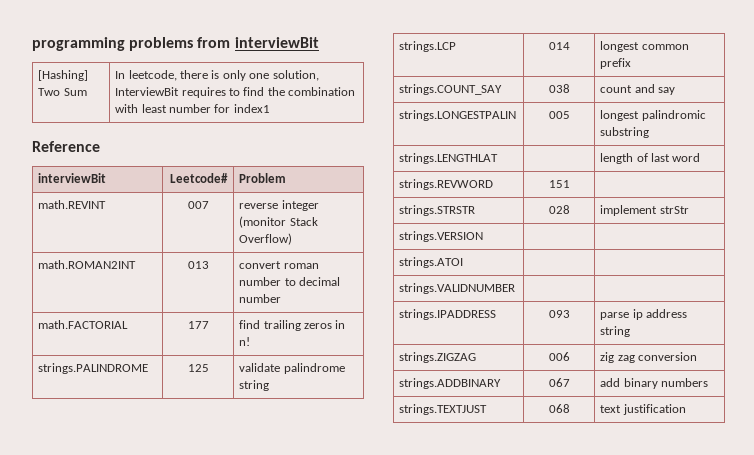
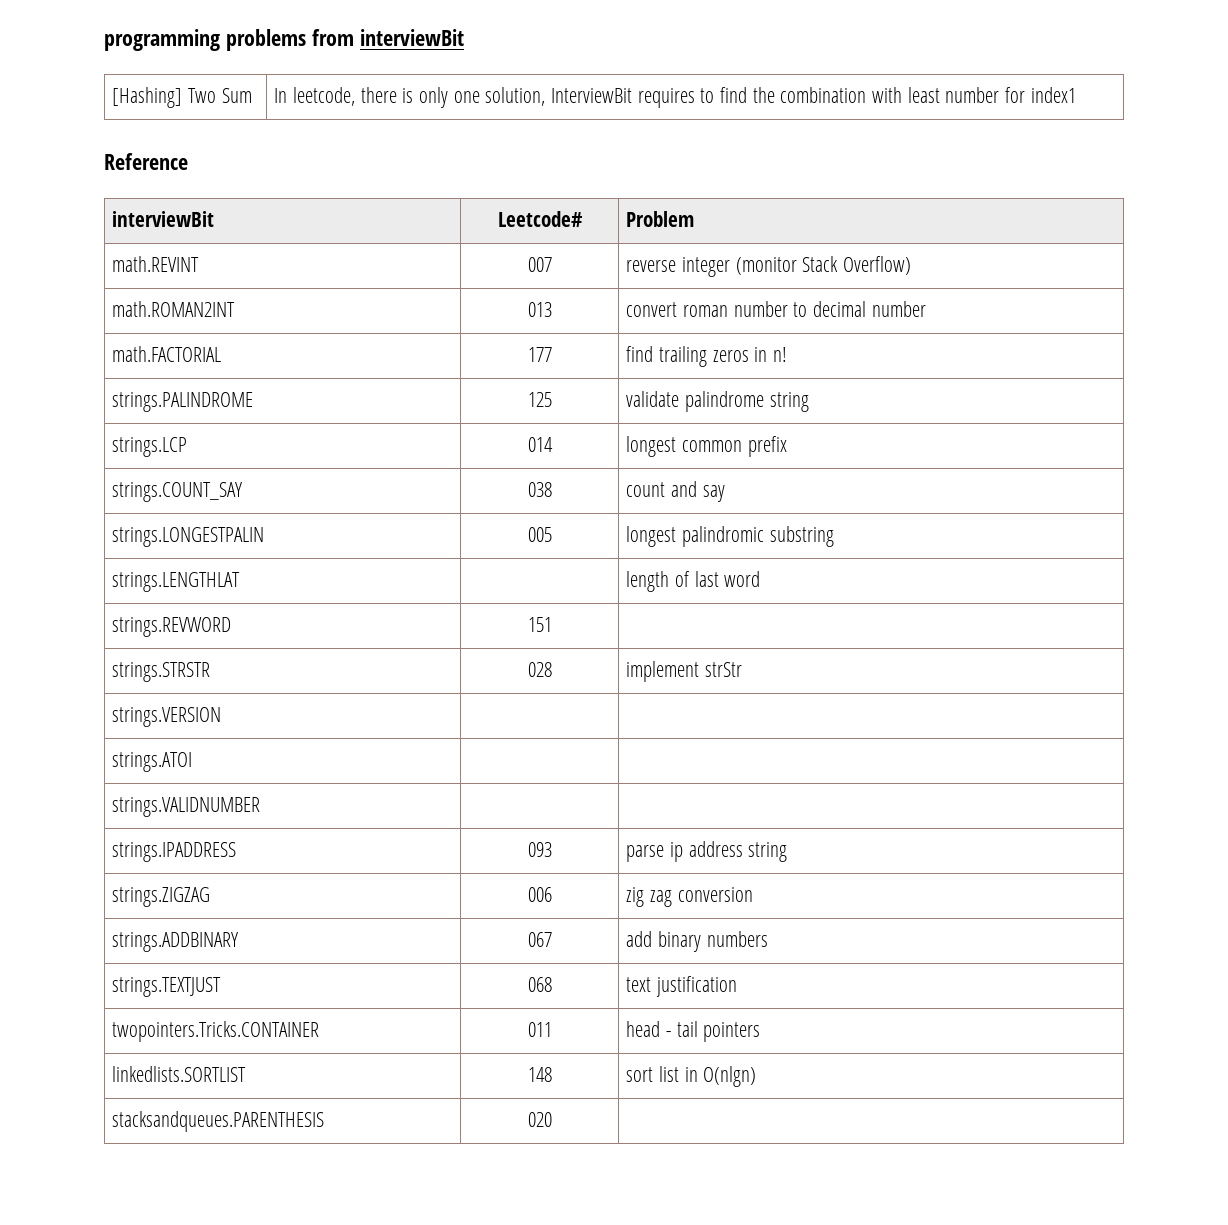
(686, 409) none -> [112,1021,320,1042] [527,1022,552,1037] [626,1021,761,1042] [112,1066,247,1082] [527,1067,552,1082] [626,1066,757,1087] [112,1111,325,1132] [527,1112,552,1127] // twopointers.Tricks.CONTAINER | 011 | head - tail pointers // linkedlists.SORTLIST | 148 | sort list in O(nlgn) // stacksandqueues.PARENTHESIS | 020 |

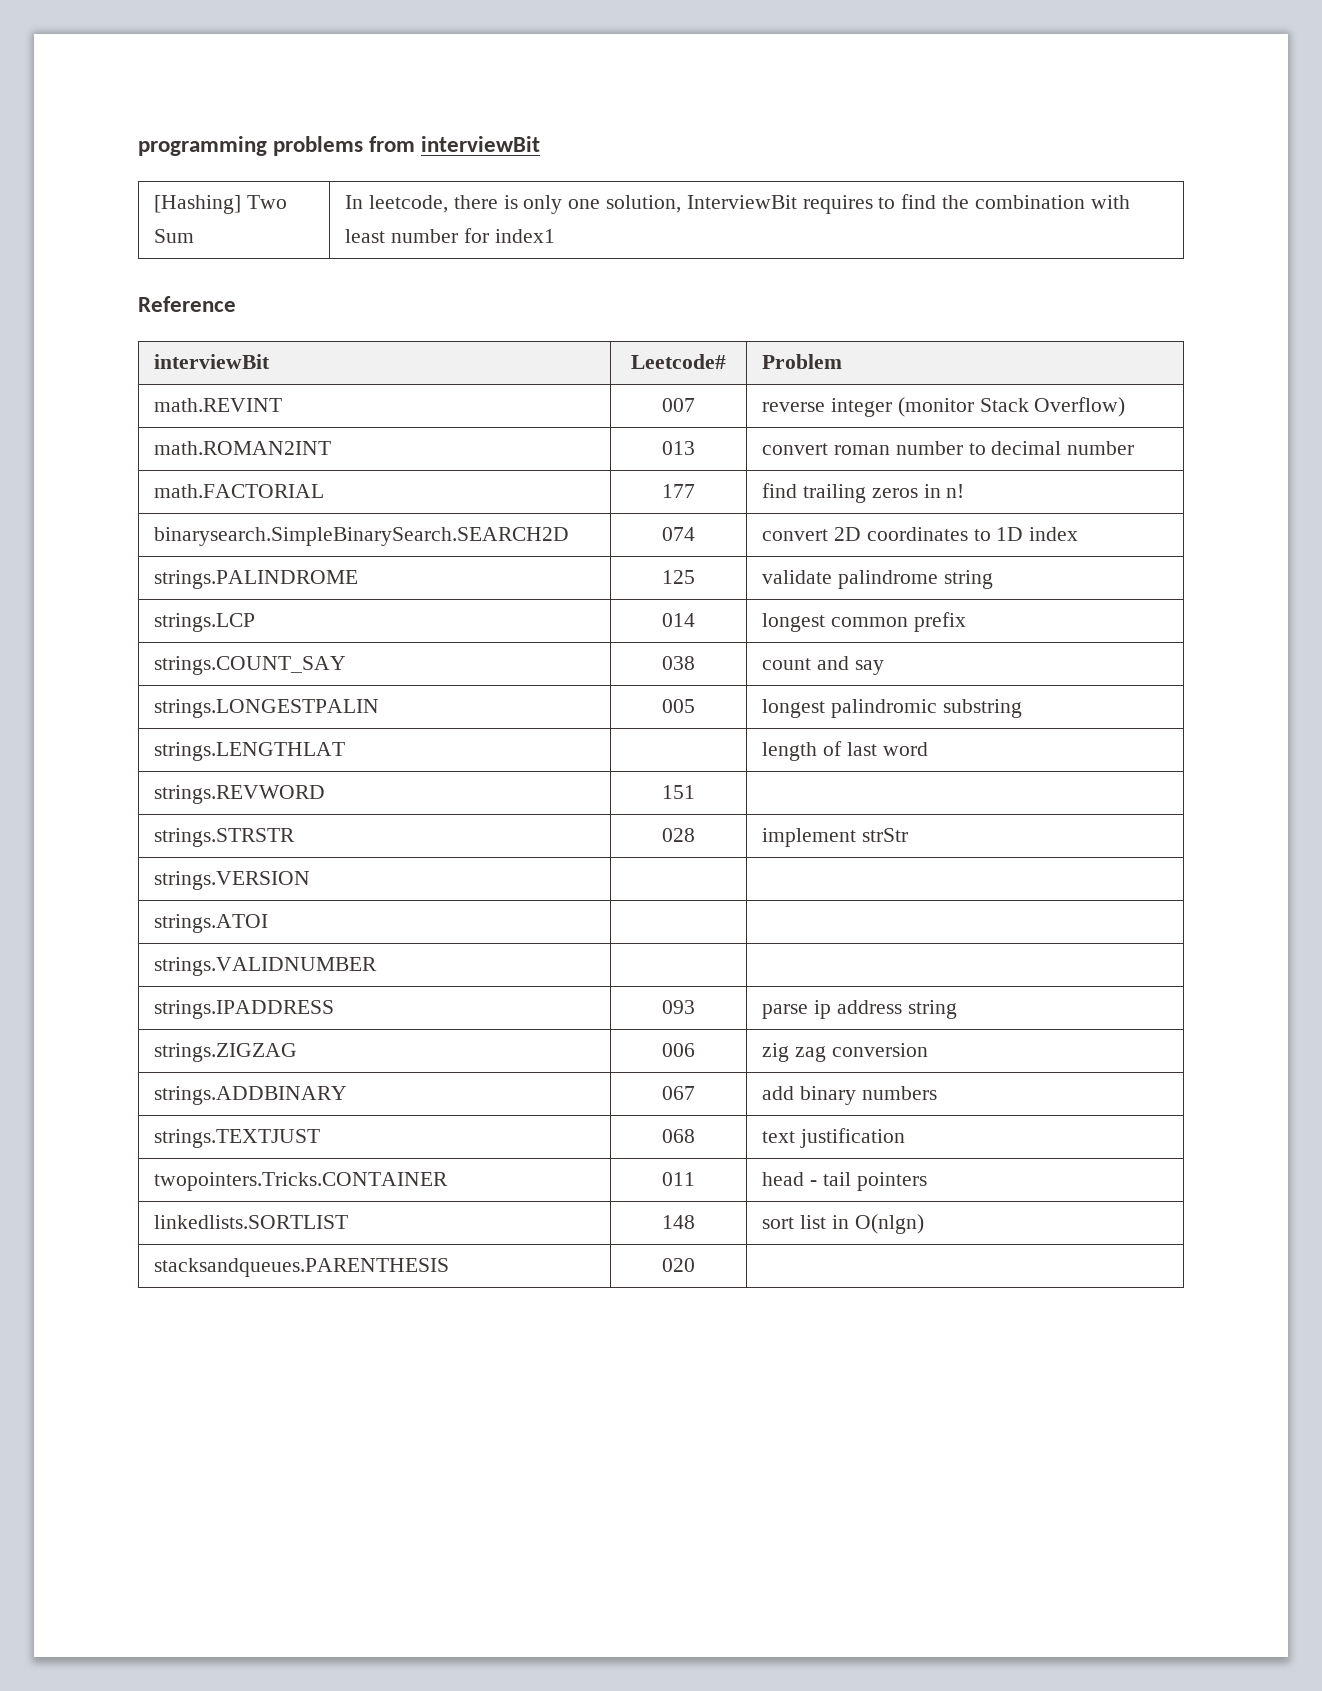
(788, 354) none -> [154,527,570,546] [662,527,695,541] [762,527,1079,541] // binarysearch.SimpleBinarySearch.SEARCH2D | 074 | convert 2D coordinates to 1D index

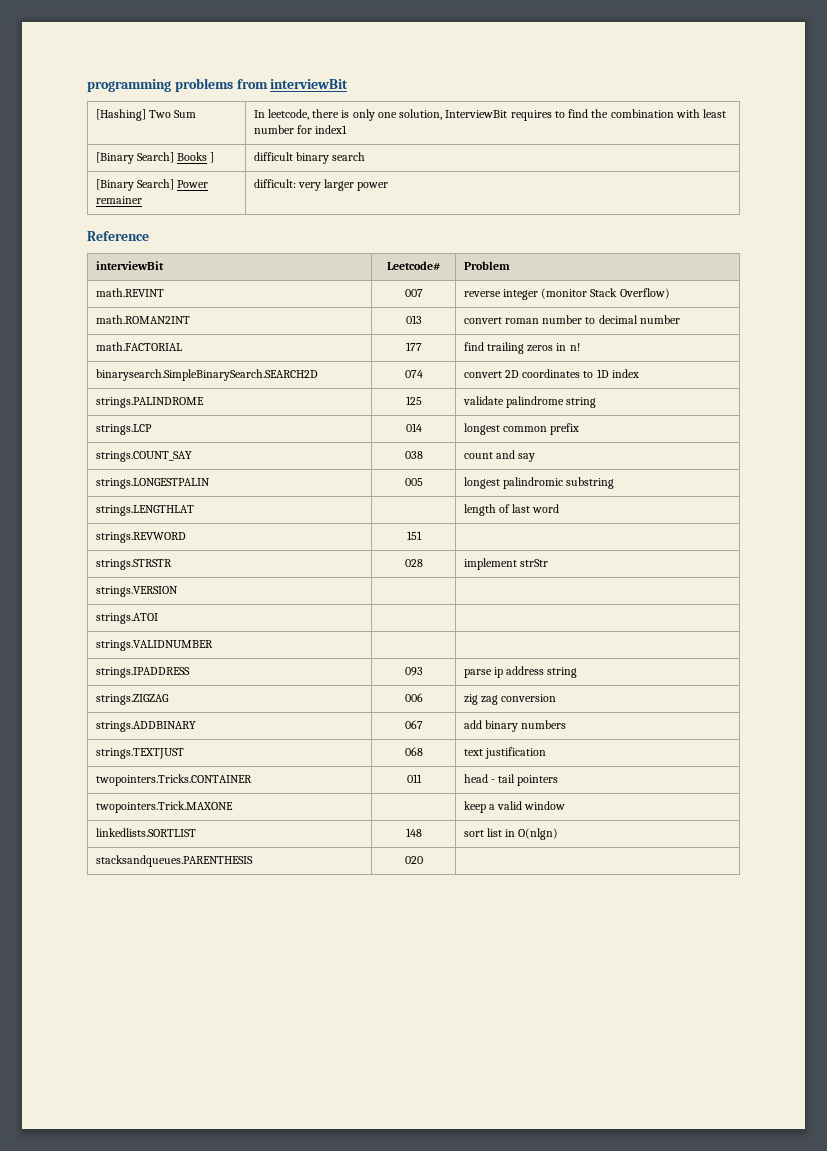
(555, 236) none -> [95,152,215,164] [253,152,366,164] [95,179,209,191] [95,196,142,204] [253,179,389,191] // [Binary Search] Books ] | difficult binary search // [Binary Search] Power remainer | difficult: very larger power
(927, 1181) none -> [95,801,233,813] [463,801,566,813] // twopointers.Trick.MAXONE | | keep a valid window

